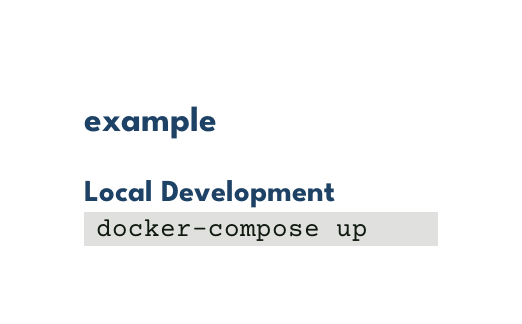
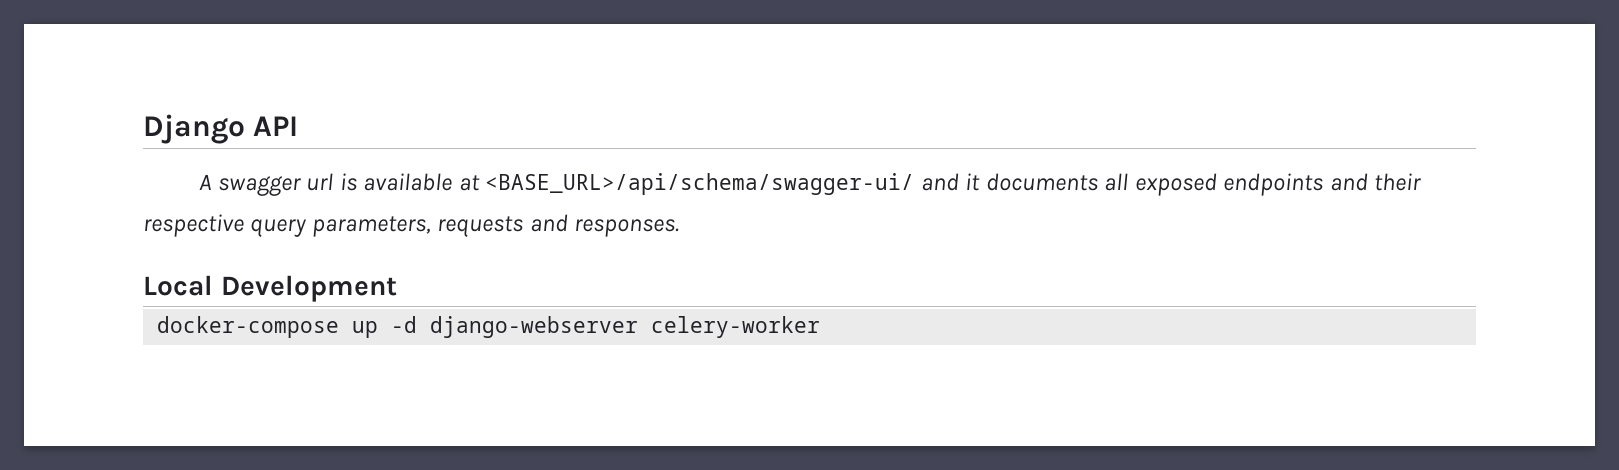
[84,106,217,139] example -> [143,114,299,144] [199,173,1422,196] [143,214,680,237] Django API // A swagger url is available at <BASE_URL>/api/schema/swagger-ui/ and it documents all exposed endpoints and their respective query parameters, requests and responses.
(369, 232) none -> [391,316,821,338] -d django-webserver celery-worker

